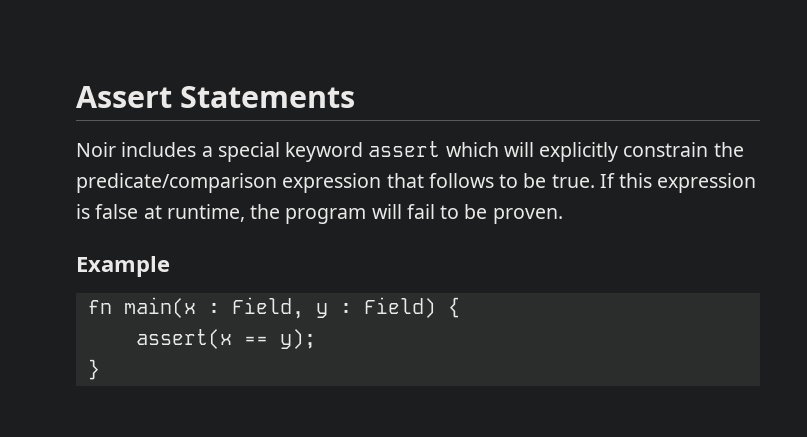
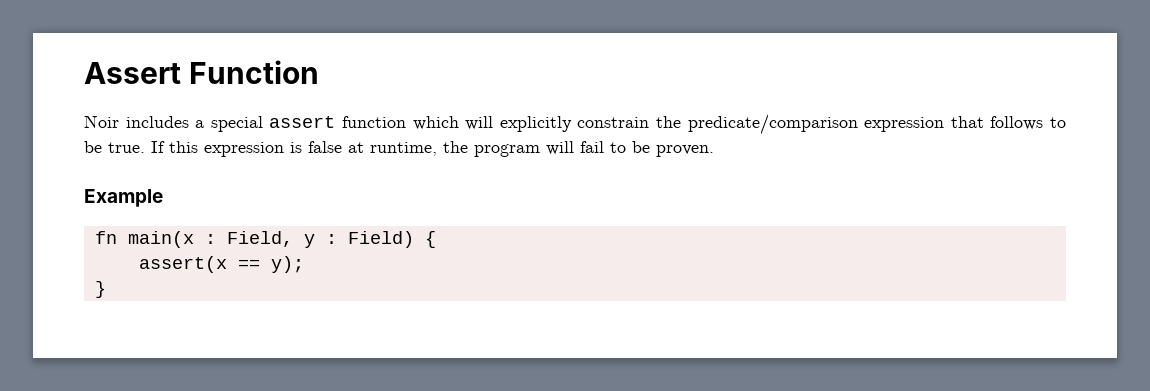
[180,86,356,108] Statements -> [189,60,320,84] Function
[285,141,441,162] keyword assert -> [269,116,406,128] assert function

